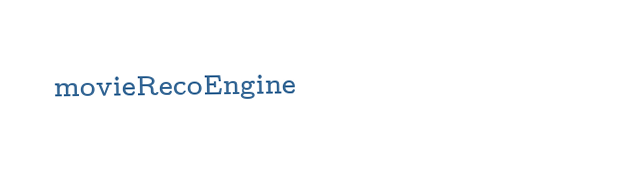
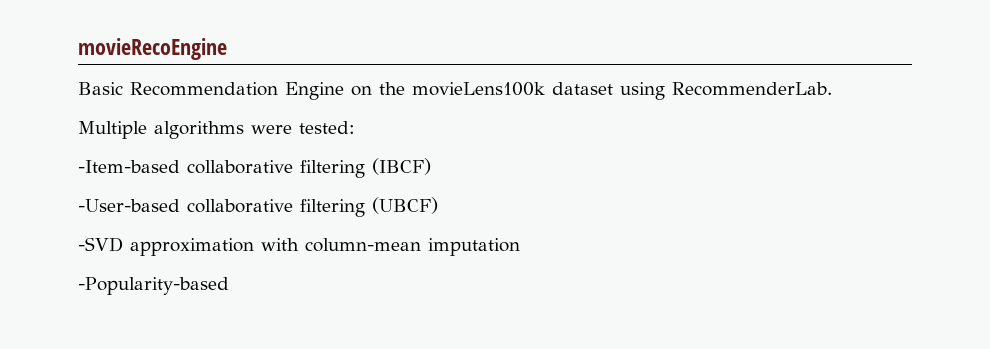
(297, 88) none -> [78,82,832,100] [78,121,355,139] [78,158,431,178] [78,197,438,217] [78,237,520,256] [78,277,229,295] // Basic Recommendation Engine on the movieLens100k dataset using RecommenderLab. // Multiple algorithms were tested: // -Item-based collaborative filtering (IBCF) // -User-based collaborative filtering (UBCF) // -SVD approximation with column-mean imputation // -Popularity-based

